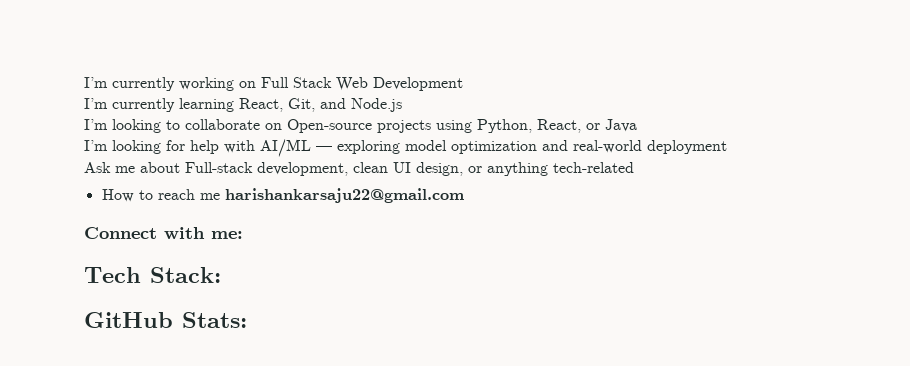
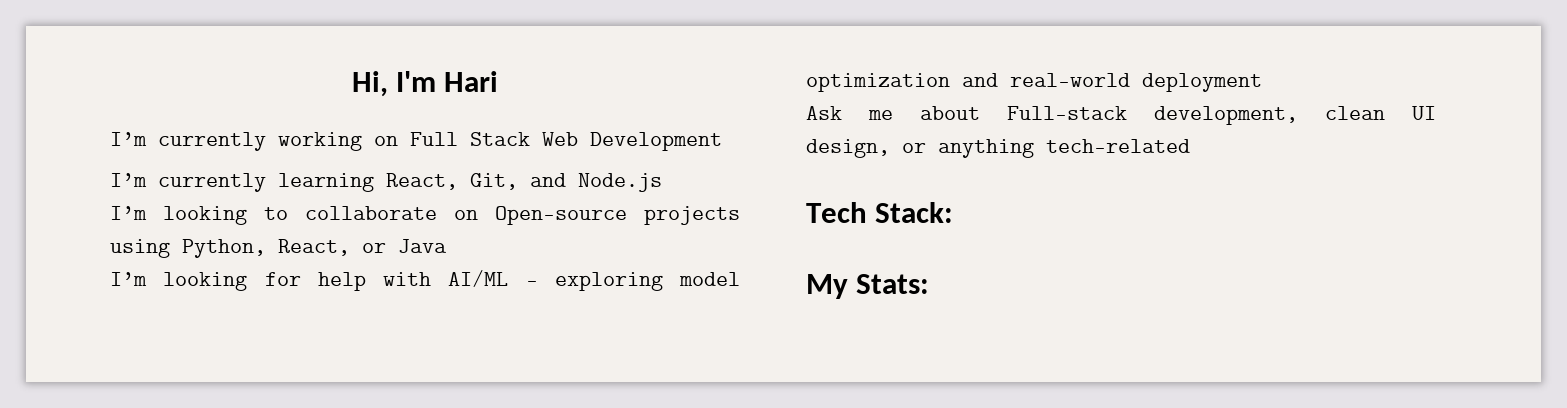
(84, 82) none -> [351,71,499,97] Hi, I'm Hari //
[101,188,464,203] [84,227,243,239] // How to reach me harishankarsaju22@gmail.com // Connect with me: -> (1190, 146) none
[84,312,173,328] GitHub -> [806,274,848,299] My

